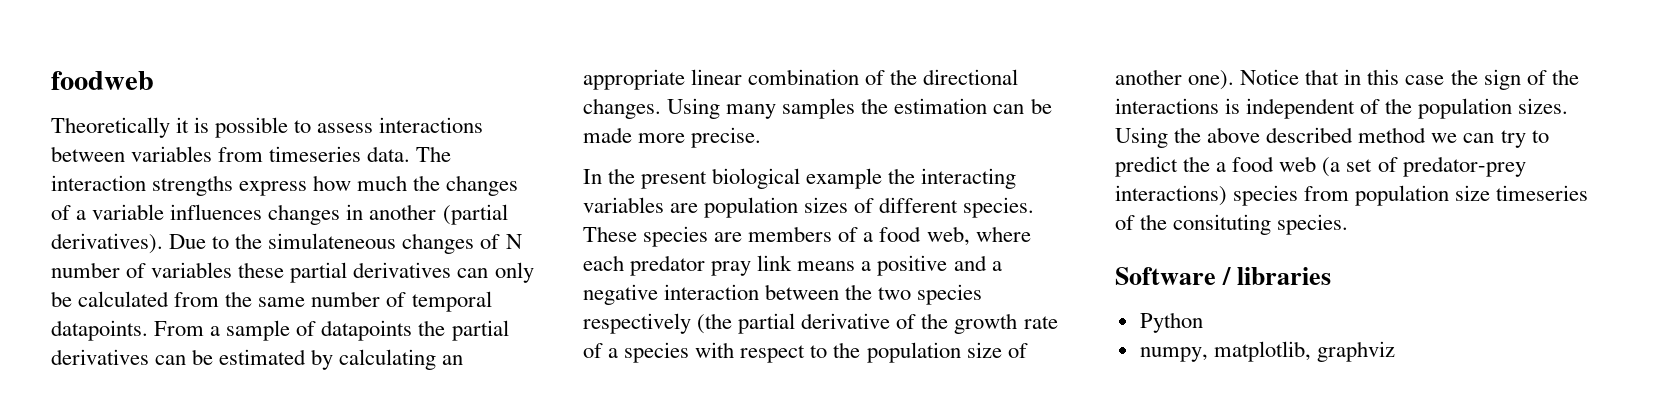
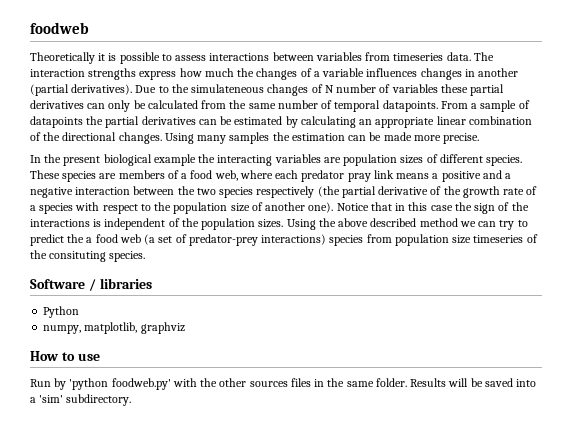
(1395, 351) none -> [30,351,100,361] [30,378,537,390] [30,394,132,406] // How to use // Run by 'python foodweb.py' with the other sources files in the same folder. Results will be saved into a 'sim' subdirectory.

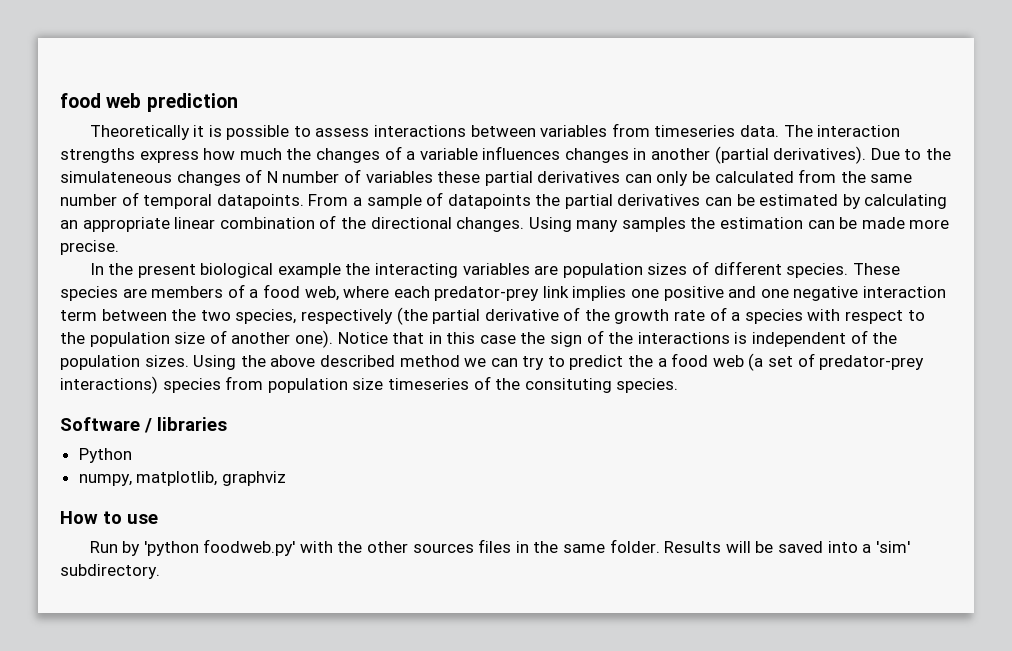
[30,22,89,34] foodweb -> [60,93,238,112] food web prediction
[301,170,439,182] predator pray link means a -> [434,286,660,301] predator-prey link implies one
[505,173,512,179] a -> [760,289,789,298] one
(131, 191) none -> [60,310,97,321] term
[219,187,254,198] species -> [235,309,297,324] species,

